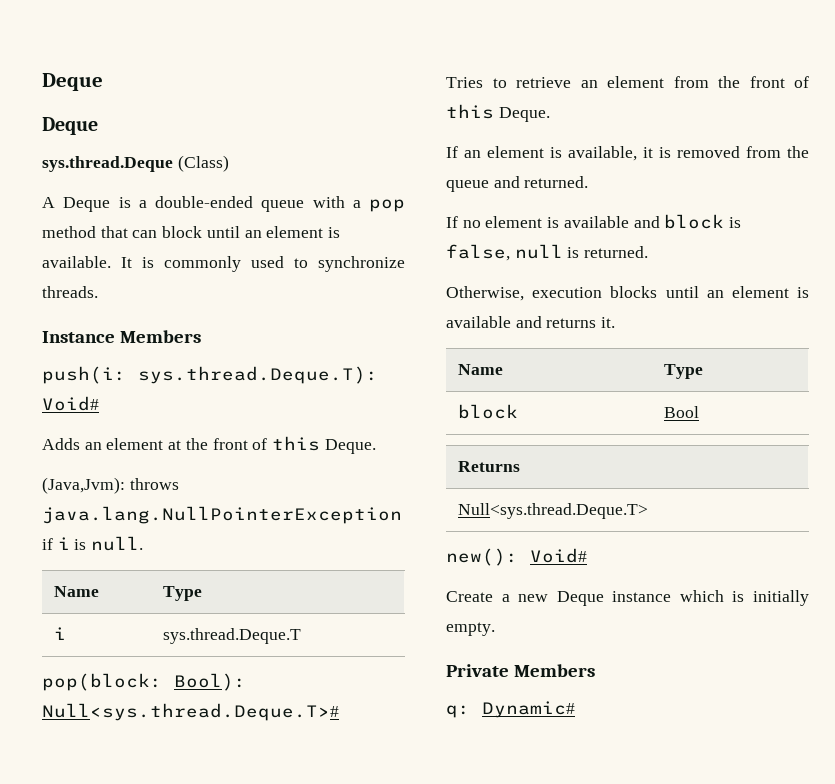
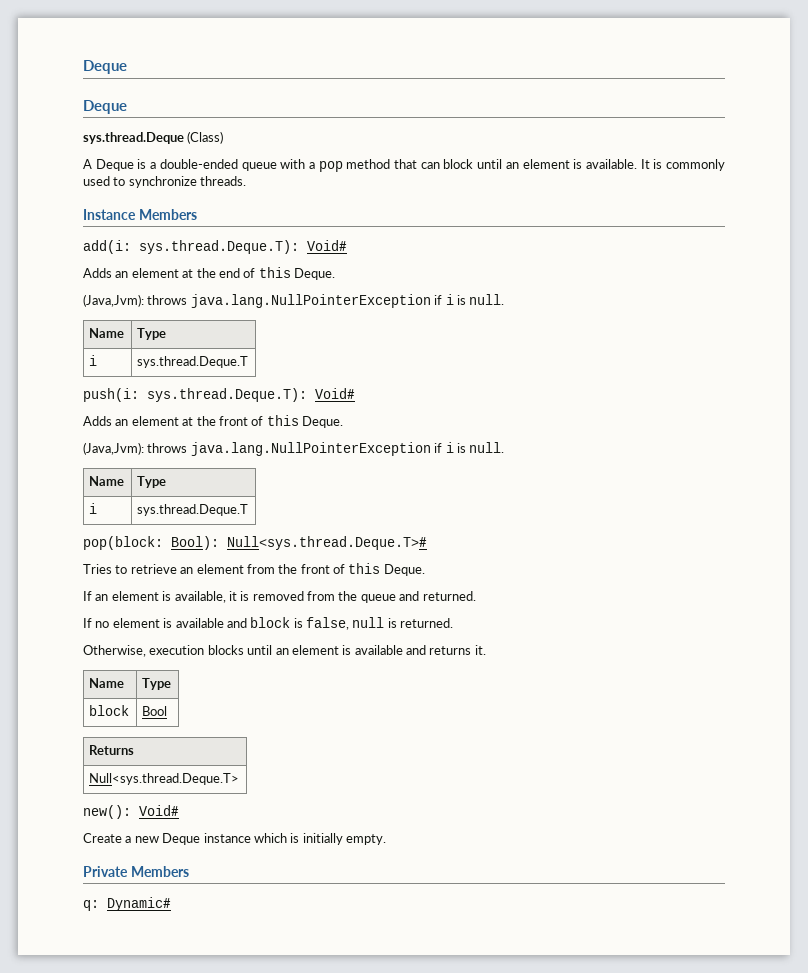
(201, 336) none -> [83,240,347,254] [83,267,335,280] [83,294,505,308] [89,328,125,338] [137,328,167,340] [89,355,98,366] [137,356,249,368] // add(i: sys.thread.Deque.T): Void# // Adds an element at the end of this Deque. // (Java,Jvm): throws java.lang.NullPointerException if i is null. // Name | Type // i | sys.thread.Deque.T

